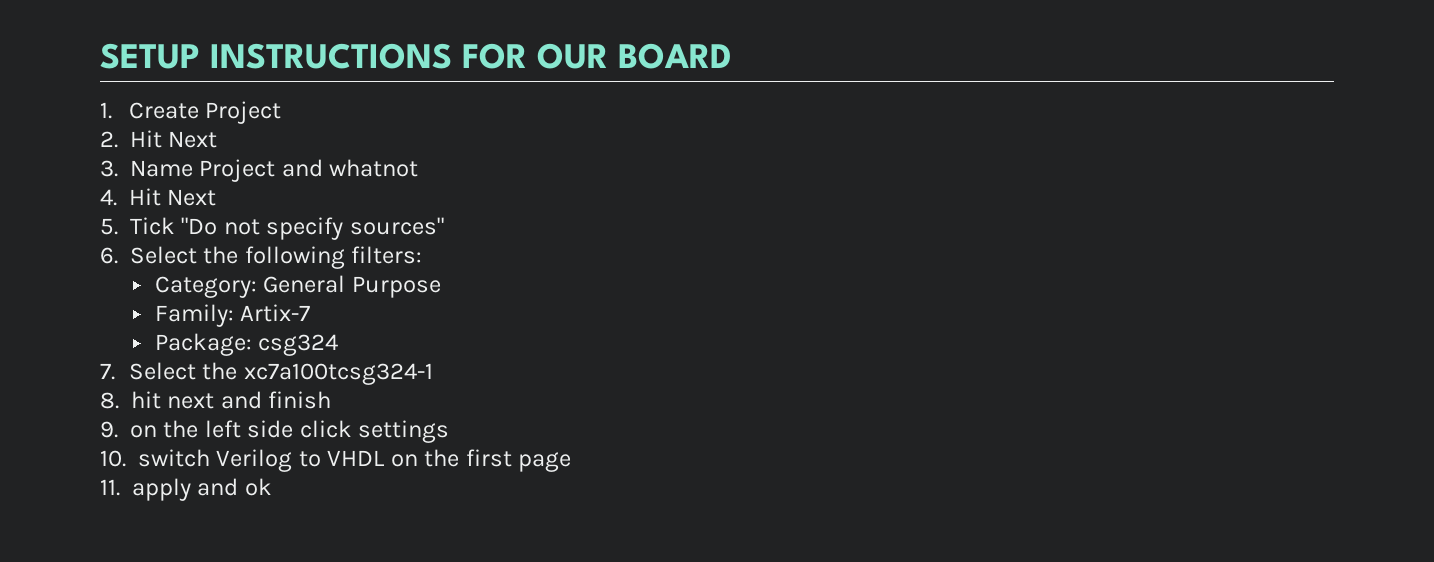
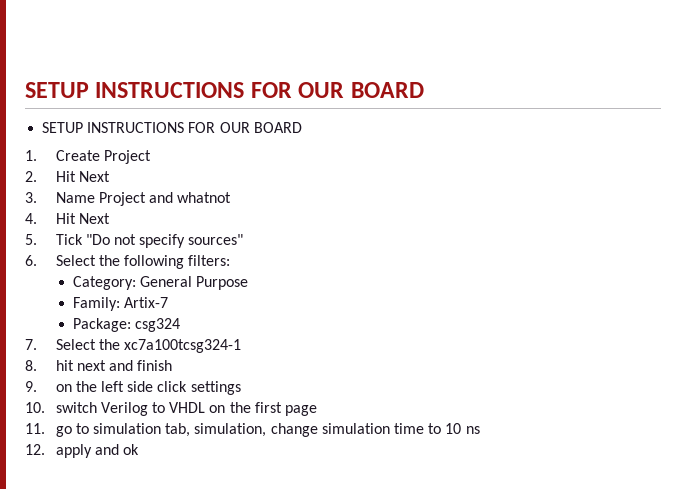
[100,43,732,69] SETUP INSTRUCTIONS FOR OUR BOARD -> [25,82,424,98] [42,122,302,133] SETUP INSTRUCTIONS FOR OUR BOARD // SETUP INSTRUCTIONS FOR OUR BOARD
(120, 487) none -> [55,423,480,437] [25,444,45,455] go to simulation tab, simulation, change simulation time to 10 ns // 12.

